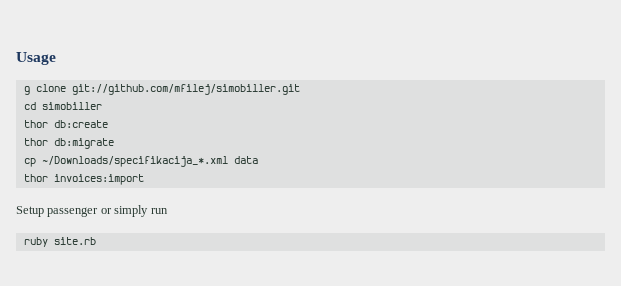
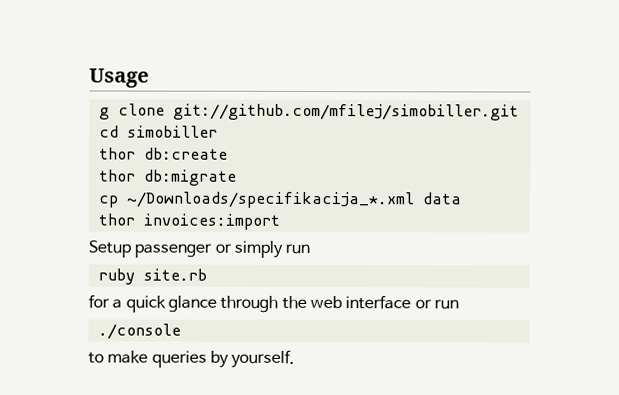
(96, 241) none -> [88,294,459,313] [97,323,181,340] [88,349,296,368] // for a quick glance through the web interface or run // ./console // to make queries by yourself.

